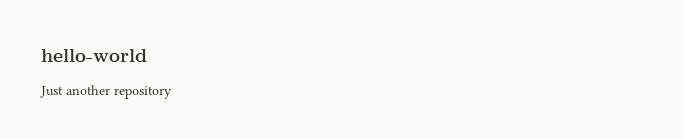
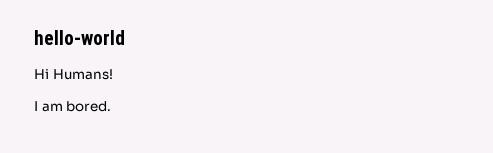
[40,85,172,99] Just another repository -> [34,69,113,80] [34,101,112,112] Hi Humans! // I am bored.

